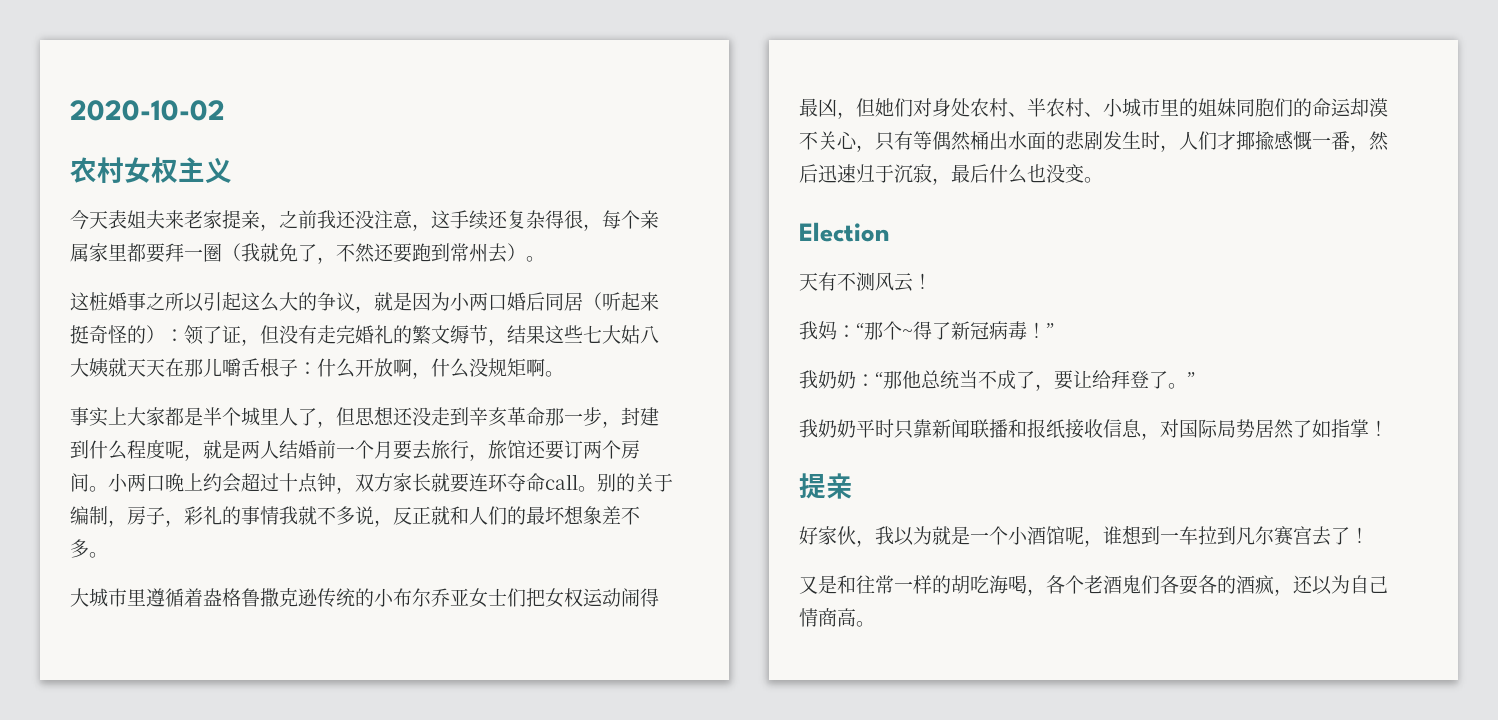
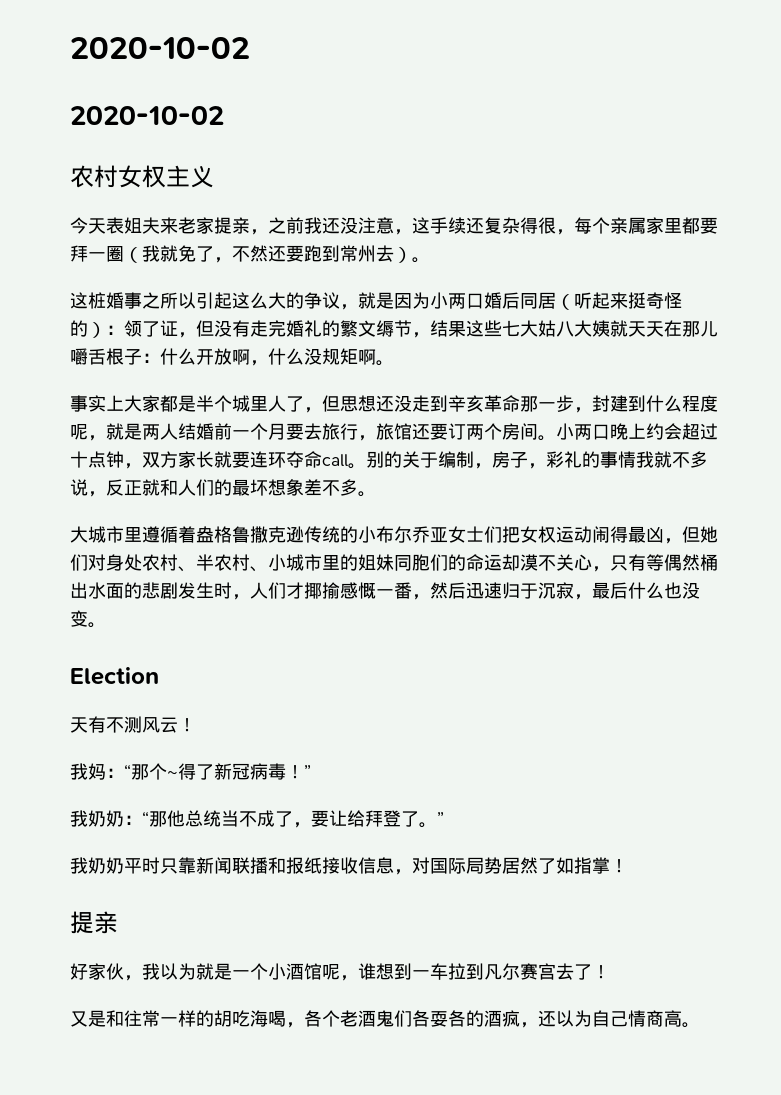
[70,100,225,121] 2020-10-02 -> [70,37,250,59] [70,106,224,125] 2020-10-02 // 2020-10-02

